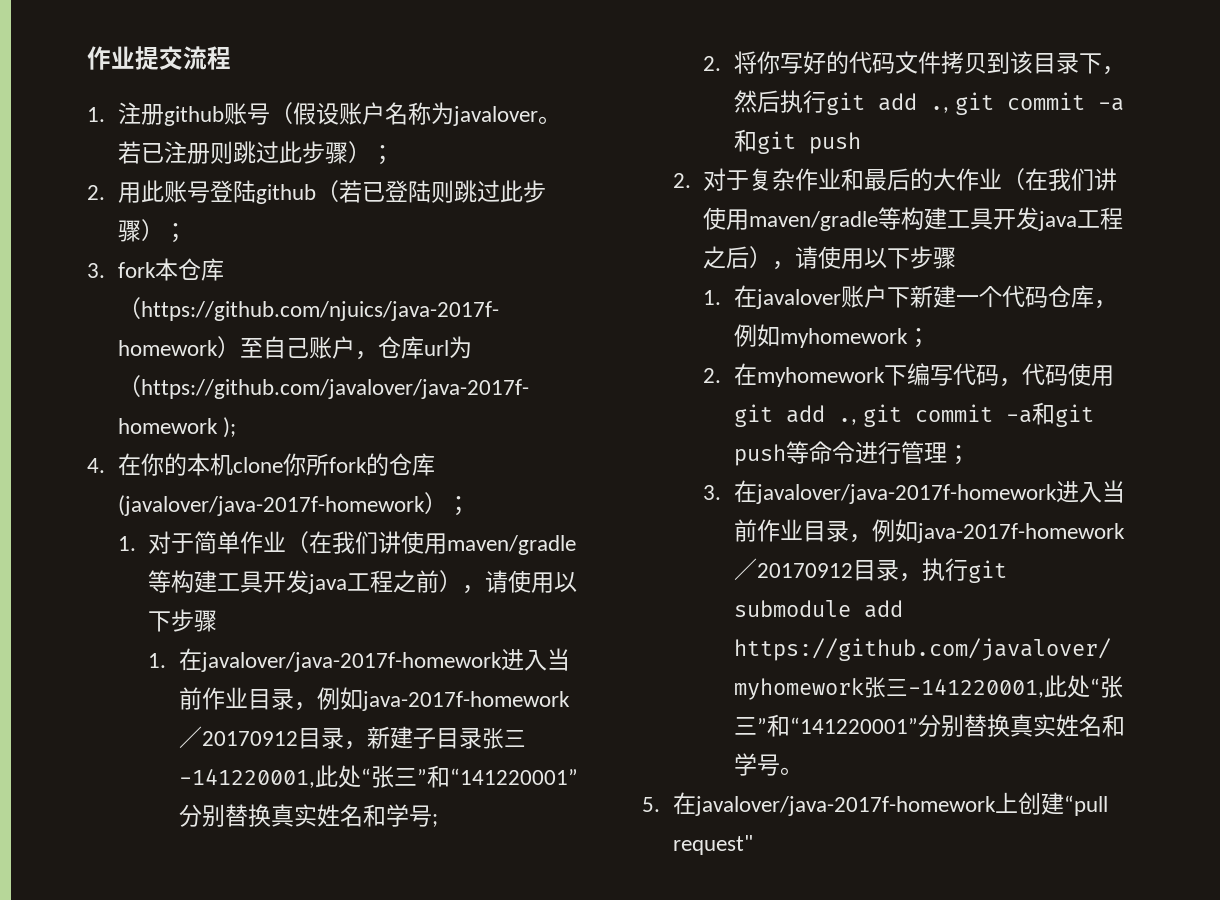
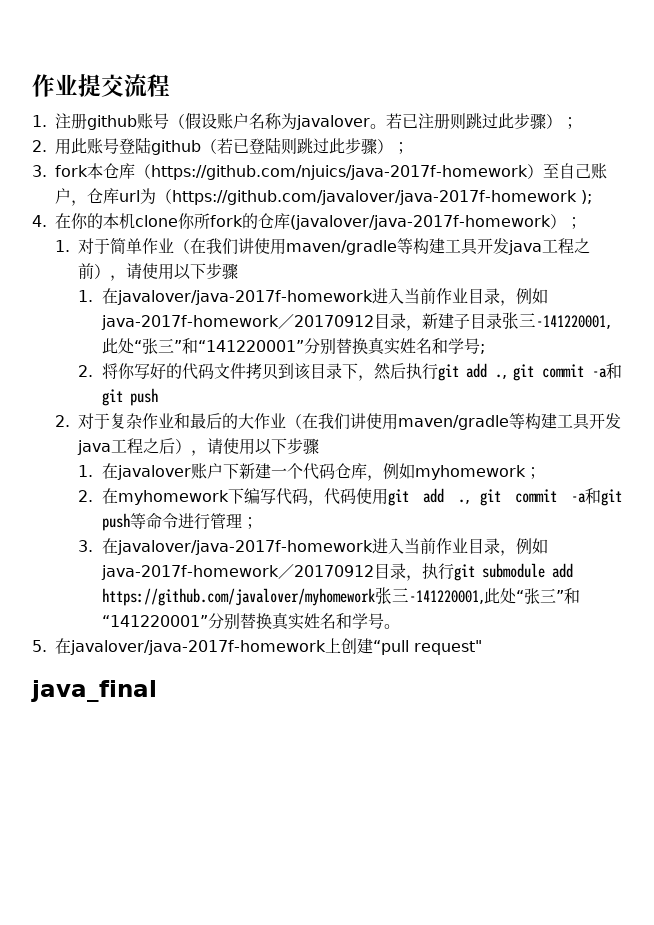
(753, 845) none -> [31,680,157,702] // java_final

